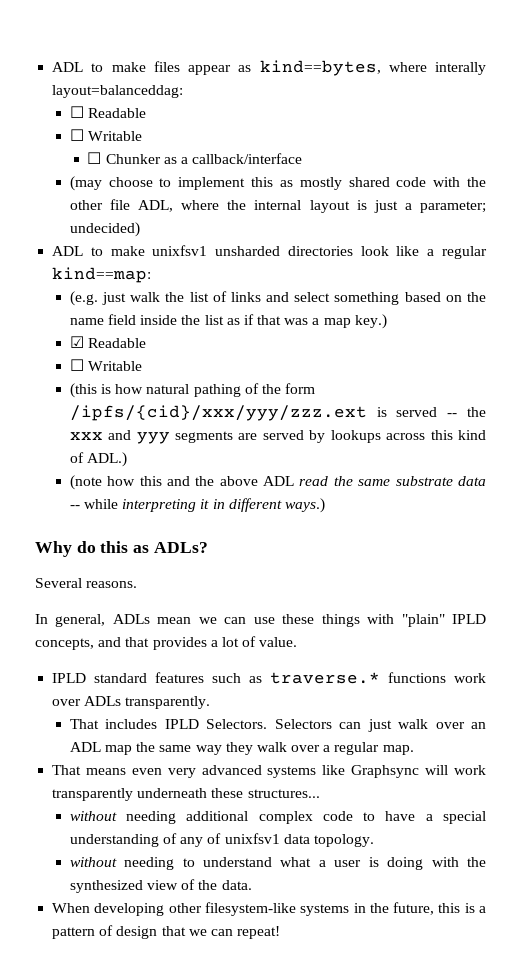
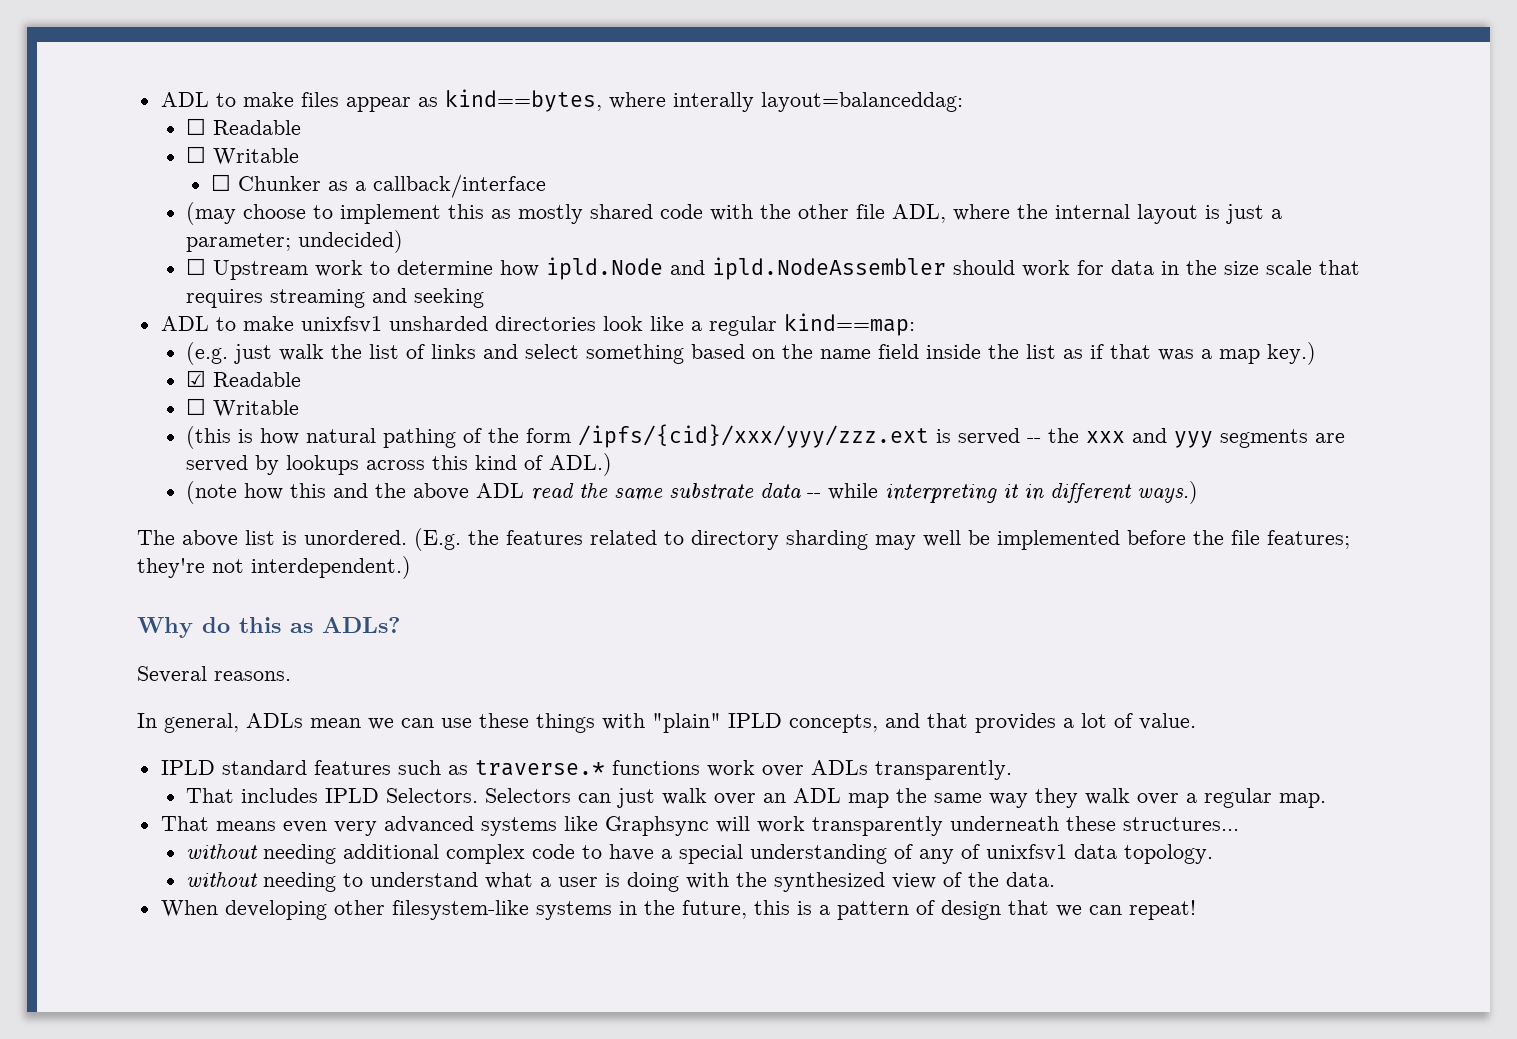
(140, 229) none -> [186,257,1361,280] [186,288,485,308] // ☐ Upstream work to determine how ipld.Node and ipld.NodeAssembler should work for data in the size scale that requires streaming and seeking
(325, 505) none -> [137,528,1350,551] [137,556,411,579] // The above list is unordered. (E.g. the features related to directory sharding may well be implemented before the file features; they're not interdependent.)

